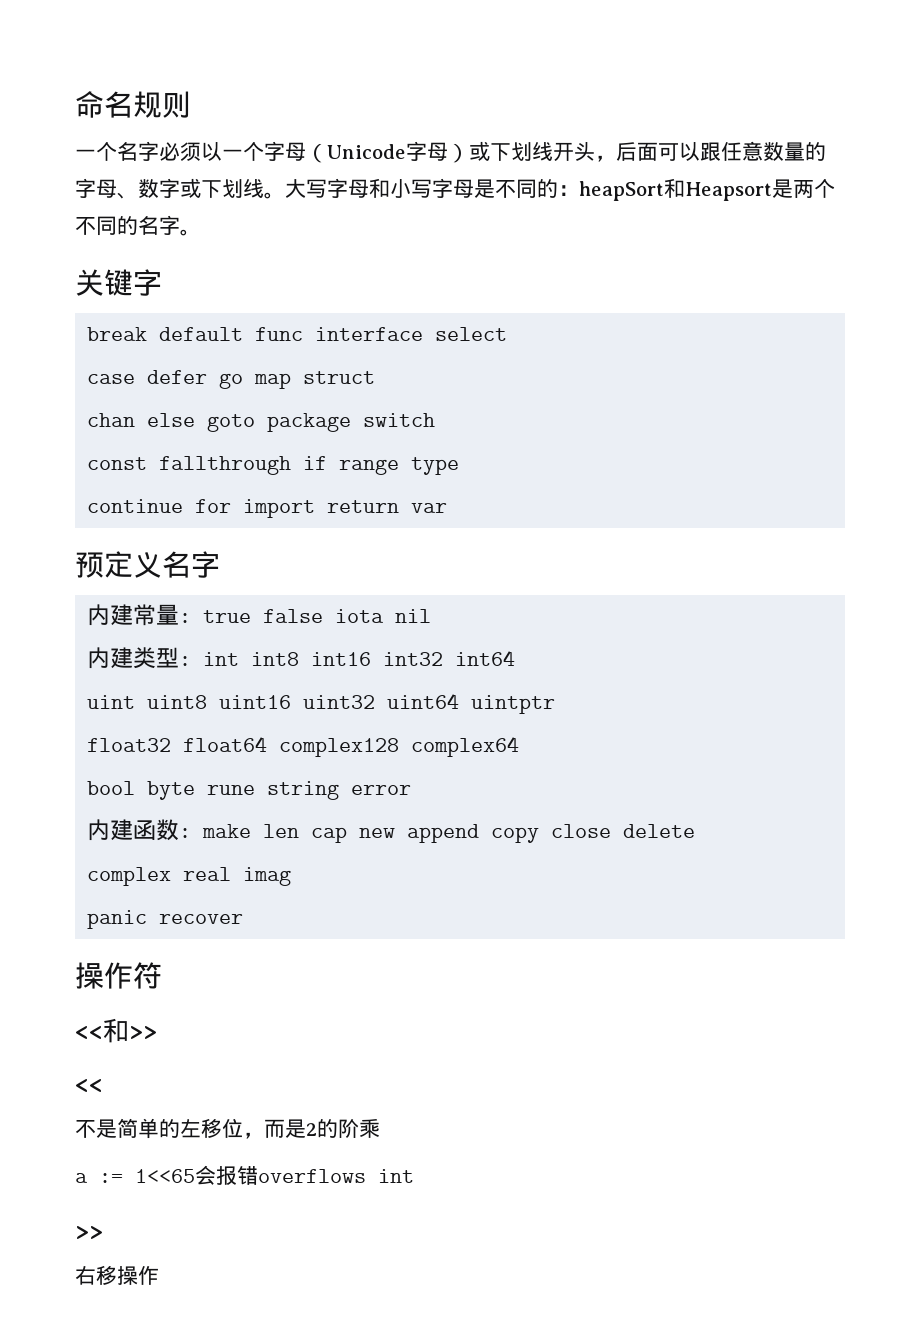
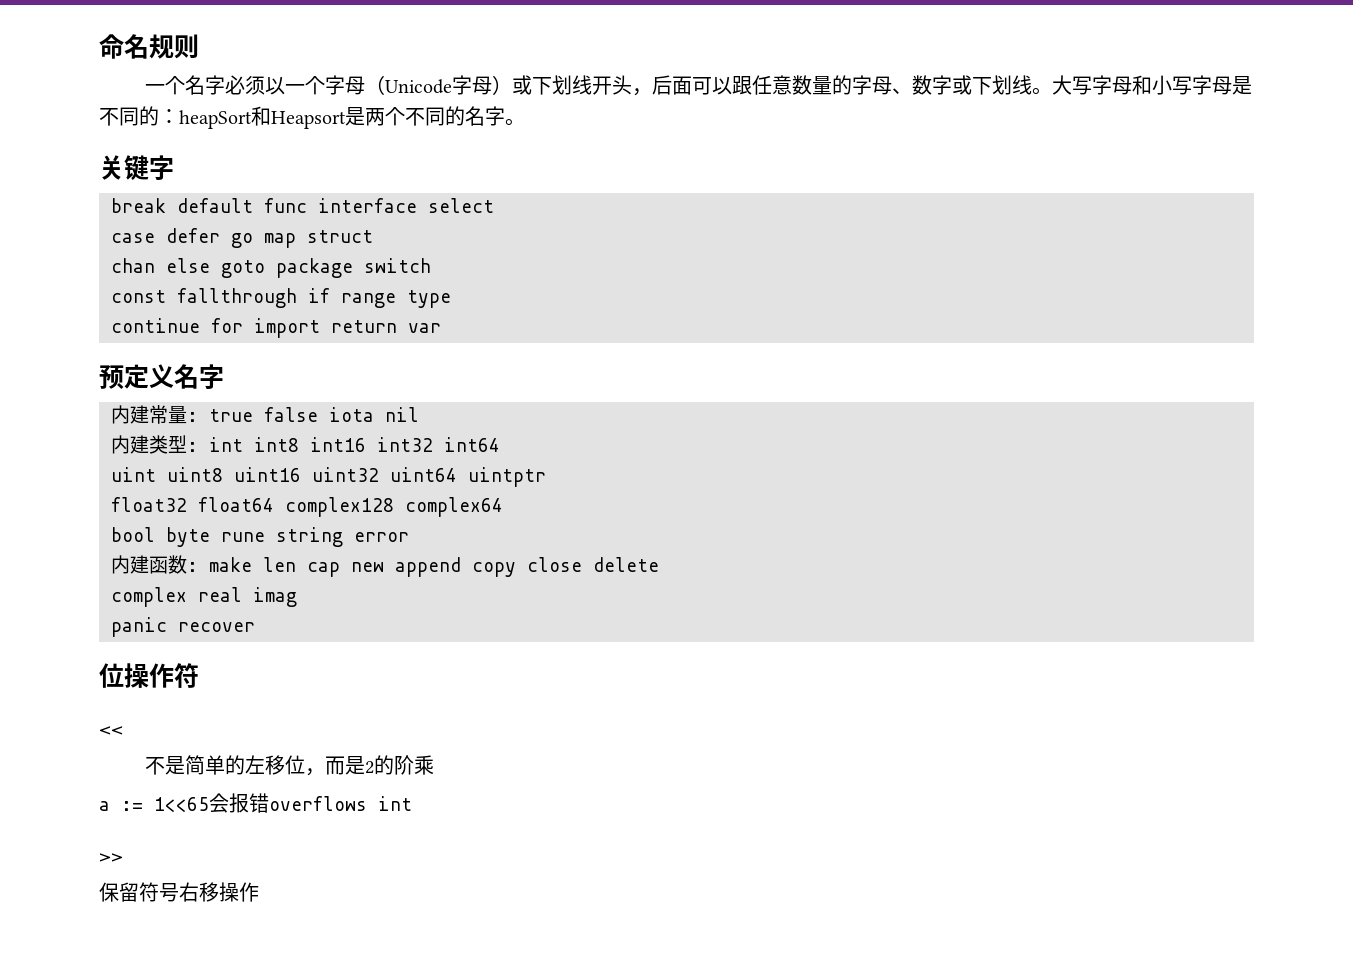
(244, 919) none -> [99,663,124,688] 位
[75,1018,157,1043] // <<和>> -> (199, 675) none
(103, 1233) none -> [99,882,179,902] 保留符号

